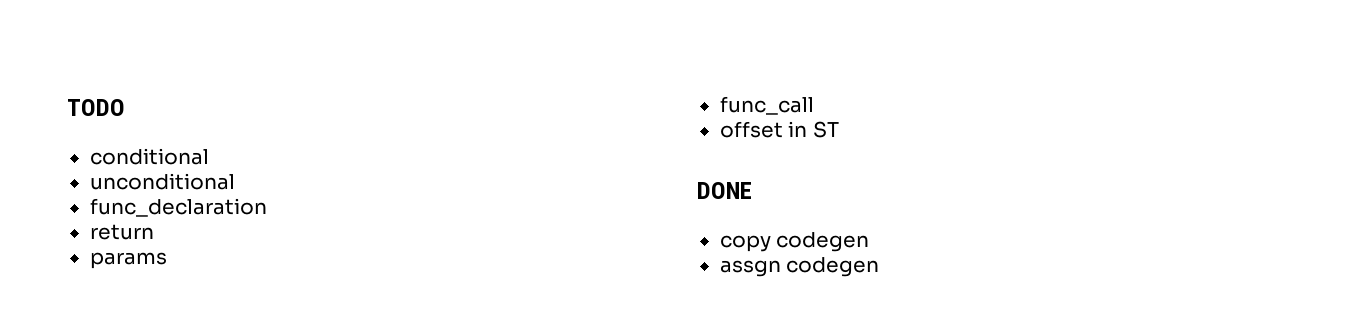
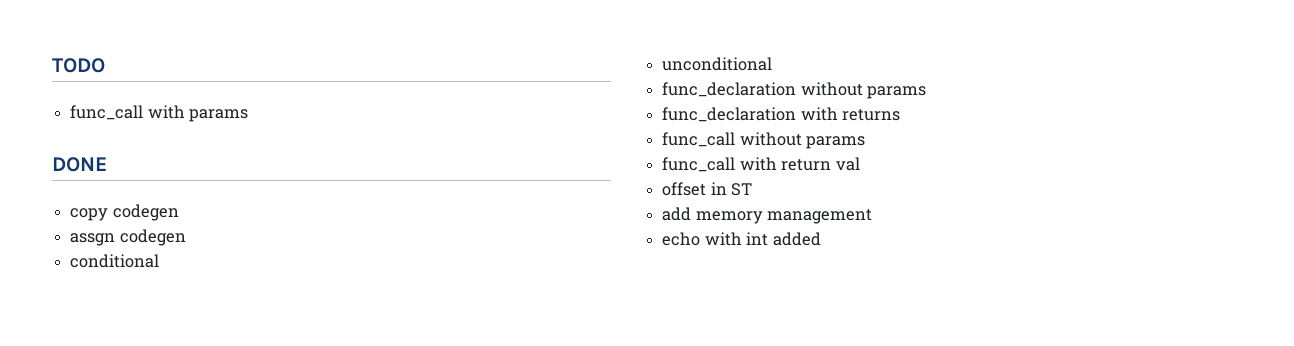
[89,148,209,165] [89,173,235,190] [89,198,267,217] [89,224,154,240] [89,252,167,269] [719,96,814,115] [719,121,839,138] conditional // unconditional // func_declaration // return // params // func_call // offset in ST -> [70,105,249,122] func_call with params
(880, 267) none -> [70,254,160,268] [662,57,773,71] [662,82,927,99] [662,107,901,122] [662,132,866,149] [662,157,860,172] [662,182,753,196] [662,207,873,224] [662,232,821,246] // conditional // unconditional // func_declaration without params // func_declaration with returns // func_call without params // func_call with return val // offset in ST // add memory management // echo with int added

